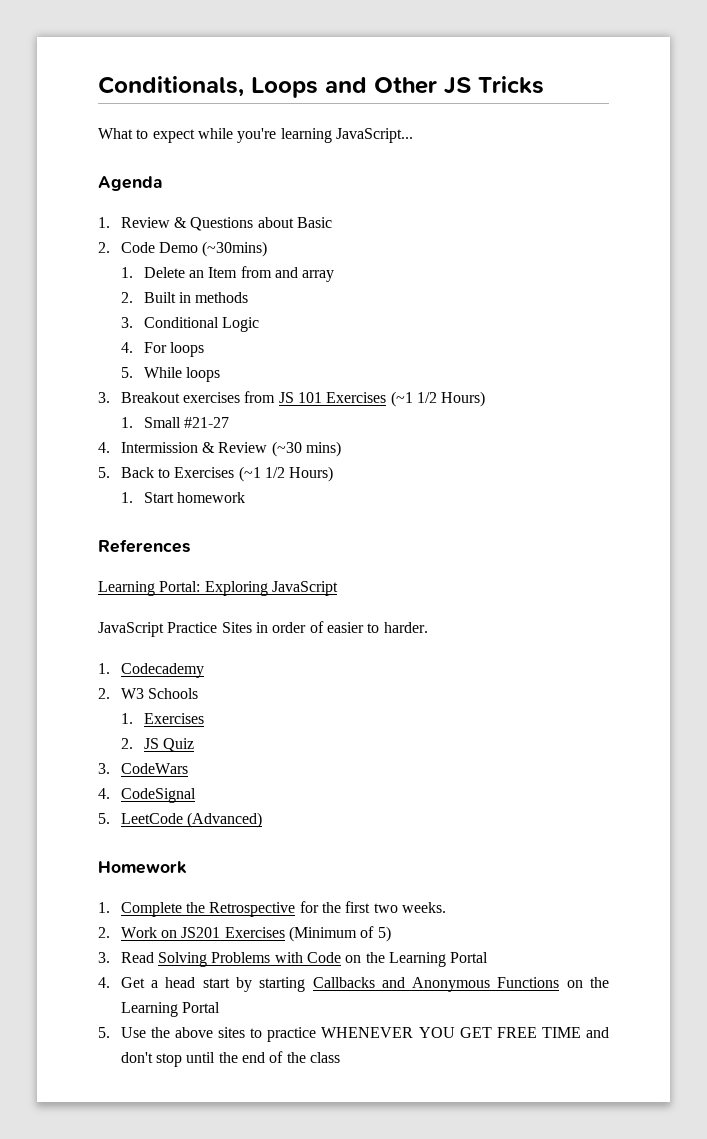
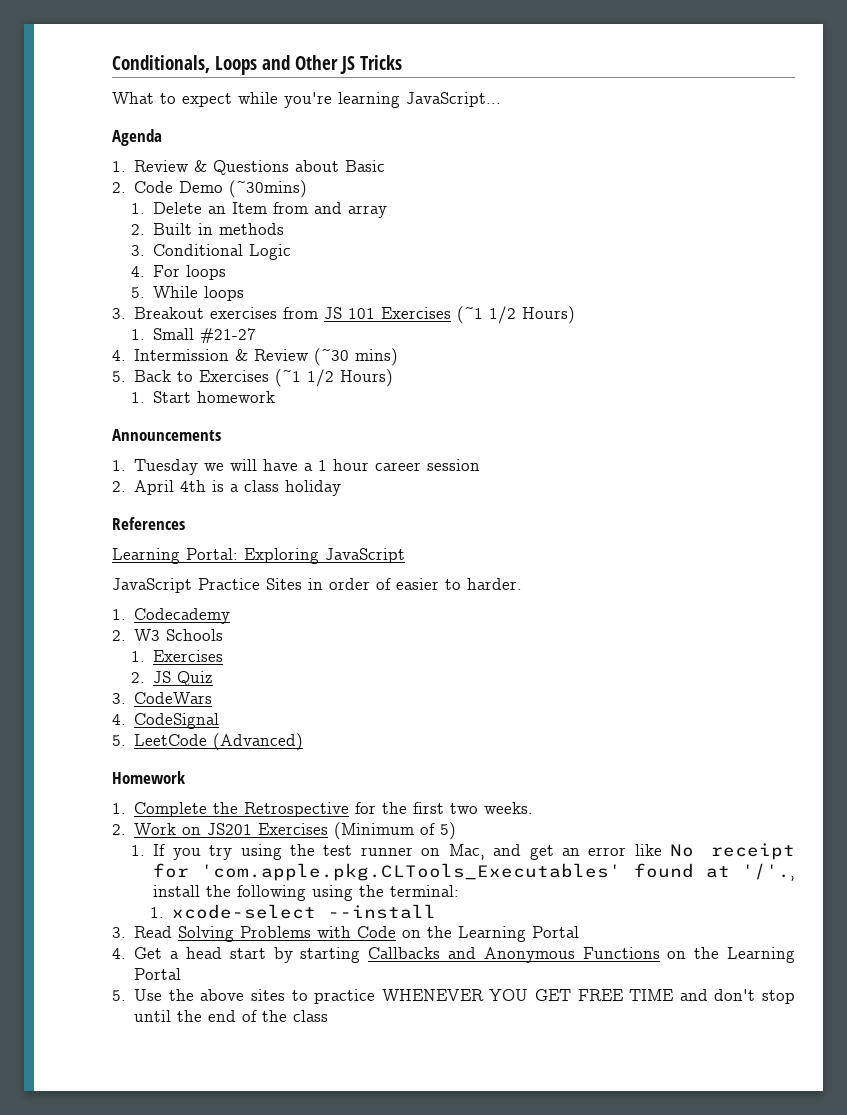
(245, 497) none -> [112,429,221,441] [112,459,481,475] [112,480,342,496] // Announcements // 1. Tuesday we will have a 1 hour career session // 2. April 4th is a class holiday
(391, 934) none -> [131,843,795,860] [153,863,795,881] [153,885,460,901] [150,904,437,919] // 1. If you try using the test runner on Mac, and get an error like No receipt for 'com.apple.pkg.CLTools_Executables' found at '/'., install the following using the terminal: // 1. xcode-select --install

